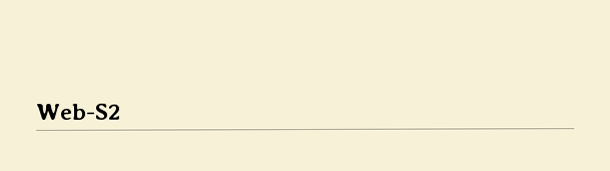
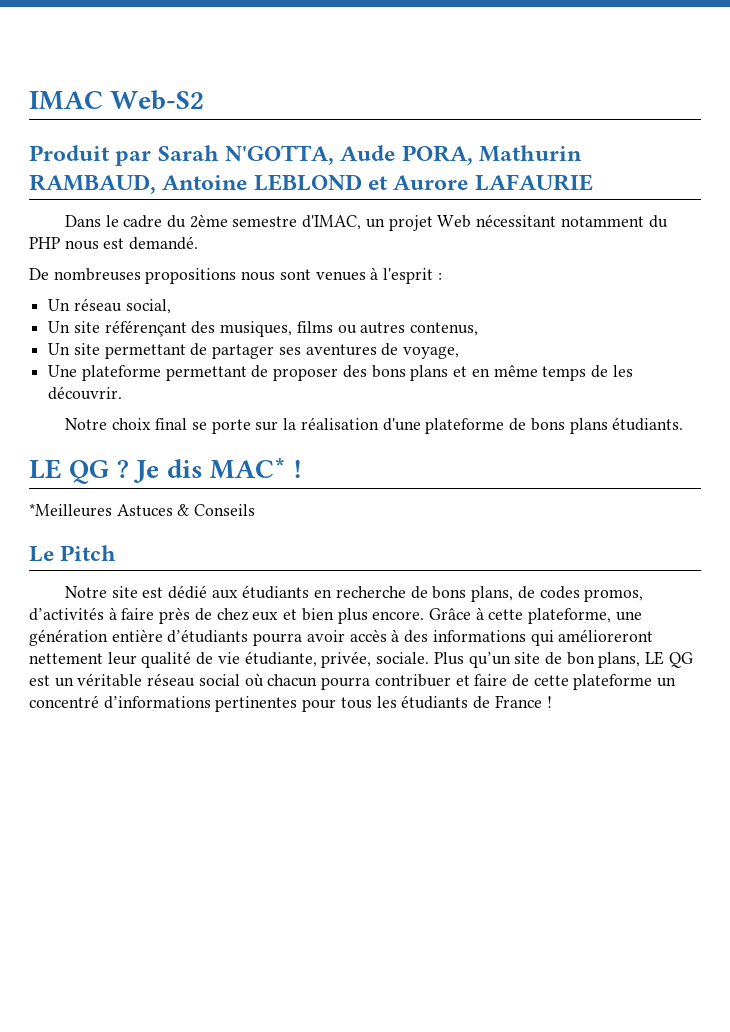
(36, 111) none -> [29,91,103,110] IMAC
(121, 111) none -> [29,145,583,166] [29,174,593,194] [64,214,668,231] [29,236,199,250] [29,267,442,284] [48,298,171,314] [48,320,479,337] [48,343,460,359] [48,365,633,381] [48,386,123,400] [64,417,684,434] [29,457,301,484] [29,503,256,517] [29,545,117,562] [64,585,644,602] [29,607,642,624] [29,629,654,646] [29,651,693,668] [29,673,677,690] [29,695,552,712] // Produit par Sarah N'GOTTA, Aude PORA, Mathurin RAMBAUD, Antoine LEBLOND et Aurore LAFAURIE // Dans le cadre du 2ème semestre d'IMAC, un projet Web nécessitant notamment du PHP nous est demandé. // De nombreuses propositions nous sont venues à l'esprit : // Un réseau social, // Un site référençant des musiques, films ou autres contenus, // Un site permettant de partager ses aventures de voyage, // Une plateforme permettant de proposer des bons plans et en même temps de les découvrir. // Notre choix final se porte sur la réalisation d'une plateforme de bons plans étudiants. // LE QG ? Je dis MAC* ! // *Meilleures Astuces & Conseils // Le Pitch // Notre site est dédié aux étudiants en recherche de bons plans, de codes promos, d’activités à faire près de chez eux et bien plus encore. Grâce à cette plateforme, une génération entière d’étudiants pourra avoir accès à des informations qui amélioreront nettement leur qualité de vie étudiante, privée, sociale. Plus qu’un site de bon plans, LE QG est un véritable réseau social où chacun pourra contribuer et faire de cette plateforme un concentré d’informations pertinentes pour tous les étudiants de France !

